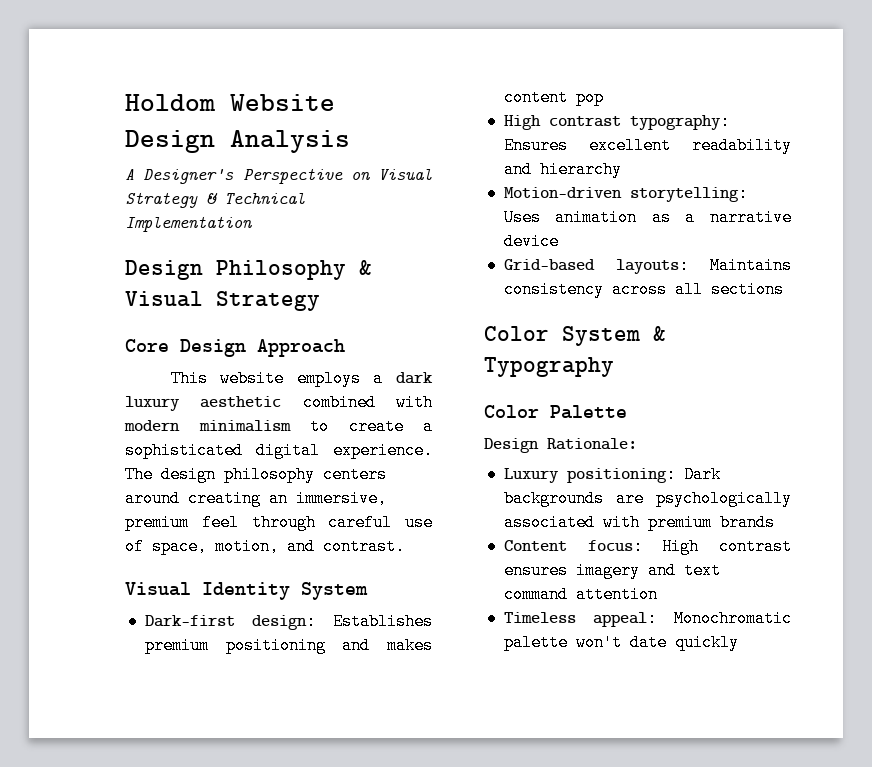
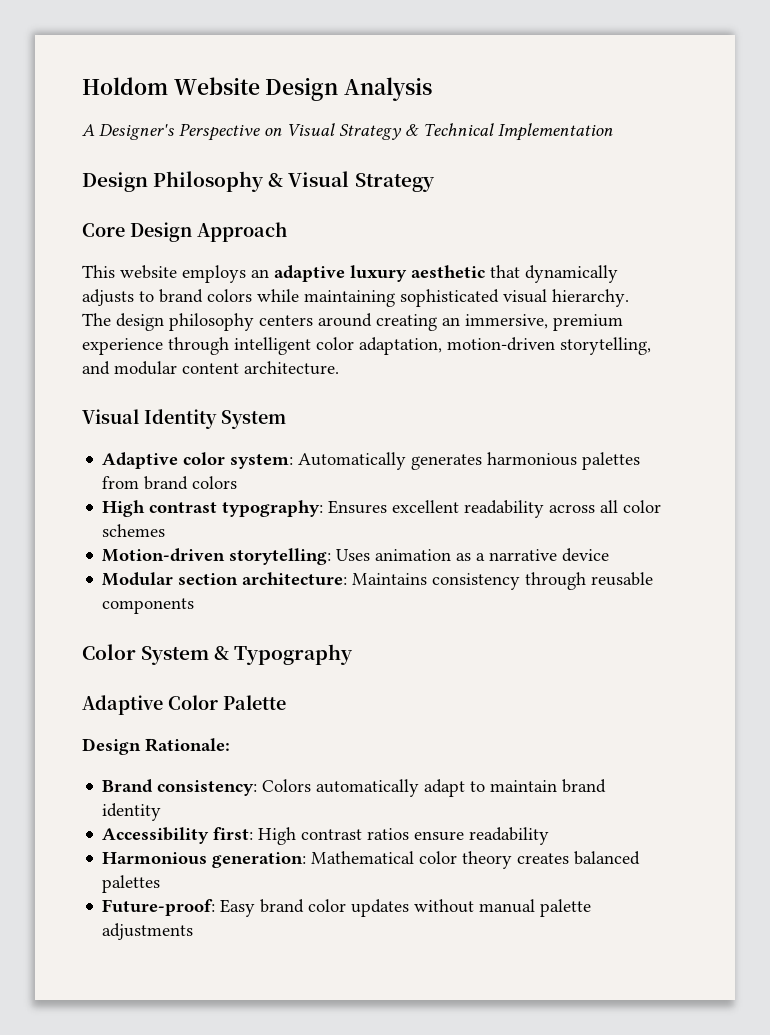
[373,370,433,387] [125,394,433,411] [124,418,433,435] [125,442,433,459] a dark luxury aesthetic combined with modern minimalism to create a sophisticated digital experience. -> [251,265,618,283] [82,289,629,307] an adaptive luxury aesthetic that dynamically adjusts to brand colors while maintaining sophisticated visual hierarchy.
[201,514,433,531] [125,538,405,555] [125,582,368,600] [144,613,433,630] [144,637,433,654] [503,89,604,106] feel through careful use of space, motion, and contrast. // Visual Identity System // Dark-first design: Establishes premium positioning and makes content pop -> [82,337,651,355] [82,361,339,375] [82,409,286,429] [102,452,641,470] [102,476,238,490] experience through intelligent color adaptation, motion-driven storytelling, and modular content architecture. // Visual Identity System // Adaptive color system: Automatically generates harmonious palettes from brand colors
[503,161,622,178] and hierarchy -> [549,500,662,513] [102,524,166,537] across all color schemes
[503,257,792,274] [503,281,784,298] Grid-based layouts: Maintains consistency across all sections -> [102,572,654,590] [102,598,195,614] Modular section architecture: Maintains consistency through reusable components
(614, 367) none -> [82,695,163,715] Adaptive
[503,466,721,483] [503,490,792,507] [503,514,775,531] [503,538,792,555] [503,562,721,579] [503,586,658,603] [503,610,792,627] [503,634,739,651] Luxury positioning: Dark backgrounds are psychologically associated with premium brands // Content focus: High contrast ensures imagery and text command attention // Timeless appeal: Monochromatic palette won't date quickly -> [102,779,607,797] [102,803,162,821] [102,827,550,845] [102,851,641,869] [102,875,161,893] [102,899,592,917] [102,923,194,940] Brand consistency: Colors automatically adapt to maintain brand identity // Accessibility first: High contrast ratios ensure readability // Harmonious generation: Mathematical color theory creates balanced palettes // Future-proof: Easy brand color updates without manual palette adjustments

